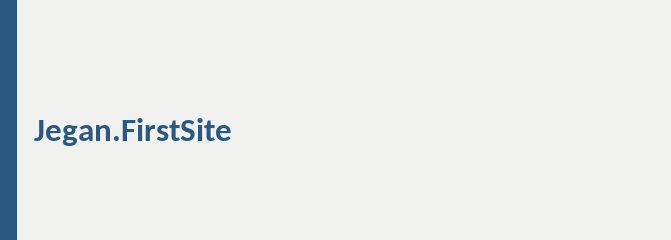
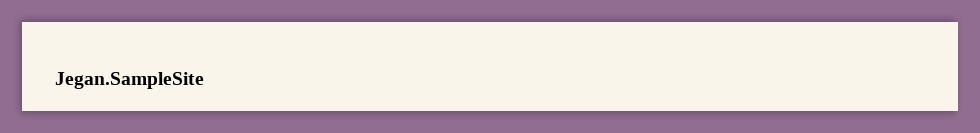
[34,118,232,146] Jegan.FirstSite -> [55,72,204,89] Jegan.SampleSite

